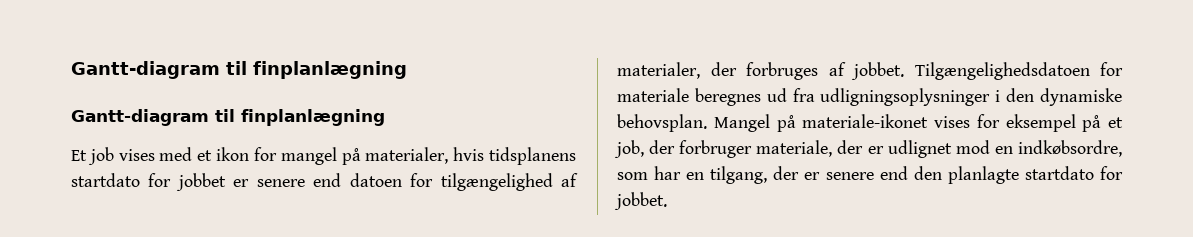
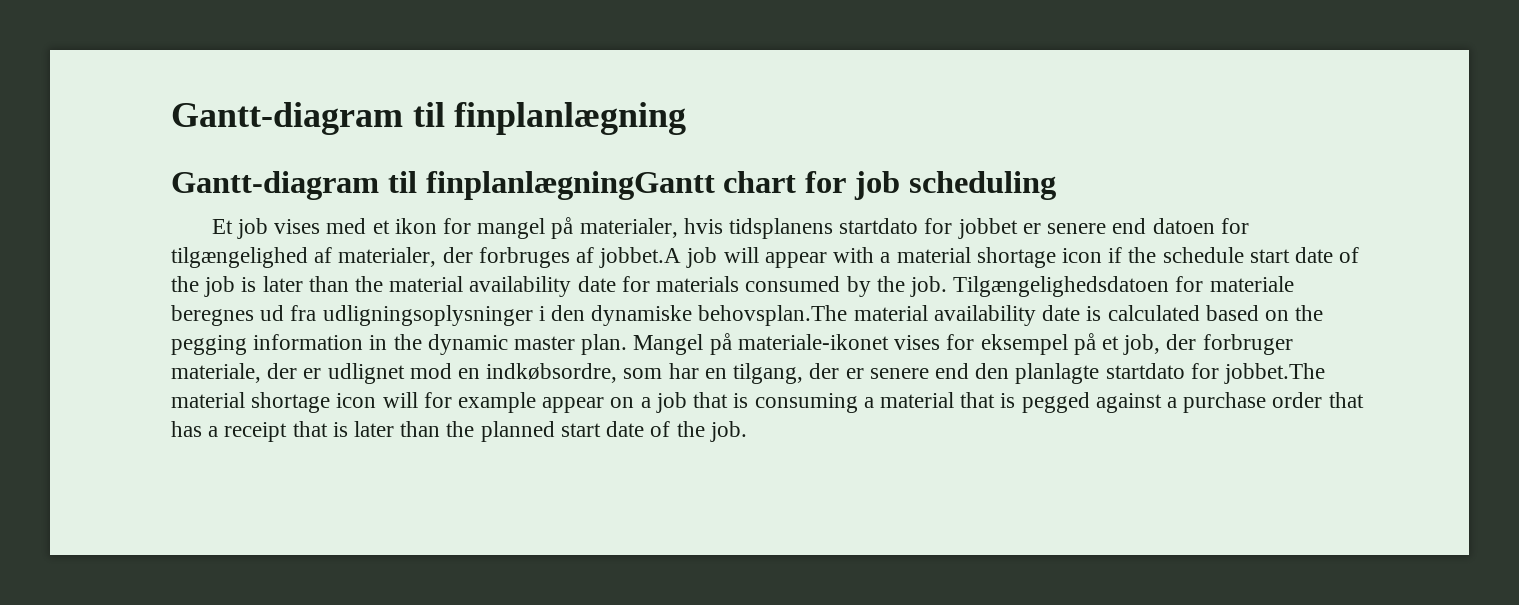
[241,109,385,126] finplanlægning -> [425,171,1056,200] finplanlægningGantt chart for job scheduling
[851,62,904,80] jobbet. -> [599,247,1360,268] [171,276,947,297] jobbet.A job will appear with a material shortage icon if the schedule start date of the job is later than the material availability date for materials consumed by the job.
[617,114,707,132] behovsplan. -> [698,305,1324,326] [171,334,628,355] behovsplan.The material availability date is calculated based on the pegging information in the dynamic master plan.
[614,192,667,210] jobbet. -> [1223,363,1325,384] [171,392,1364,413] [171,421,747,442] jobbet.The material shortage icon will for example appear on a job that is consuming a material that is pegged against a purchase order that has a receipt that is later than the planned start date of the job.

